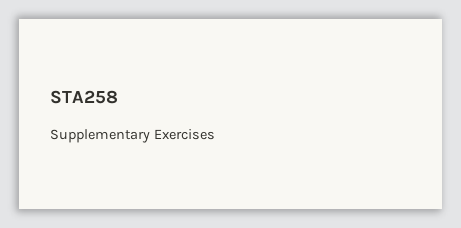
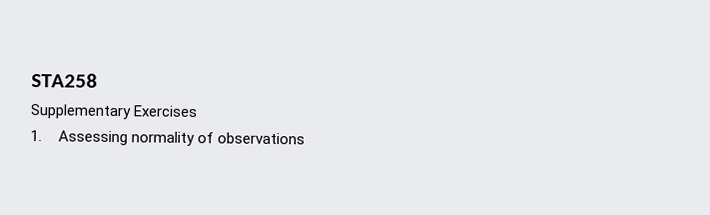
(215, 134) none -> [30,129,306,147] // 1. Assessing normality of observations

